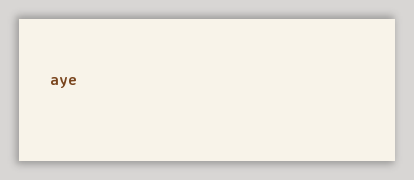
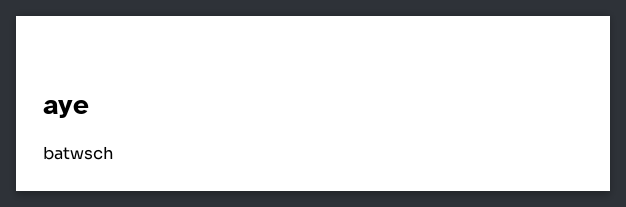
(77, 82) none -> [43,146,114,160] // batwsch

